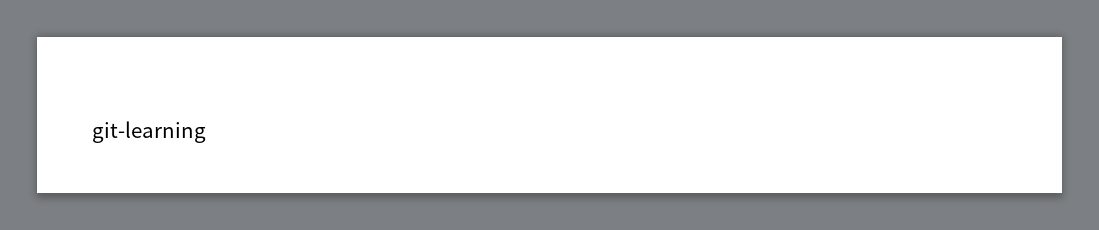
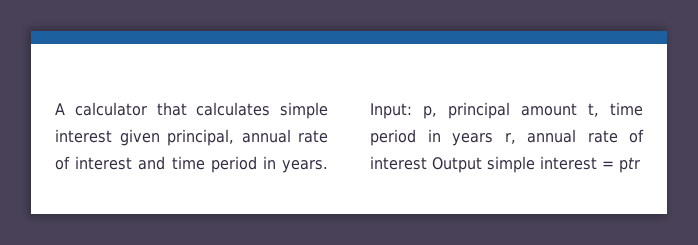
[92,121,206,143] git-learning -> [55,102,328,119] [55,129,328,146] [55,156,328,173] [370,102,643,119] [370,129,644,146] [370,156,640,173] A calculator that calculates simple interest given principal, annual rate of interest and time period in years. Input: p, principal amount t, time period in years r, annual rate of interest Output simple interest = ptr

